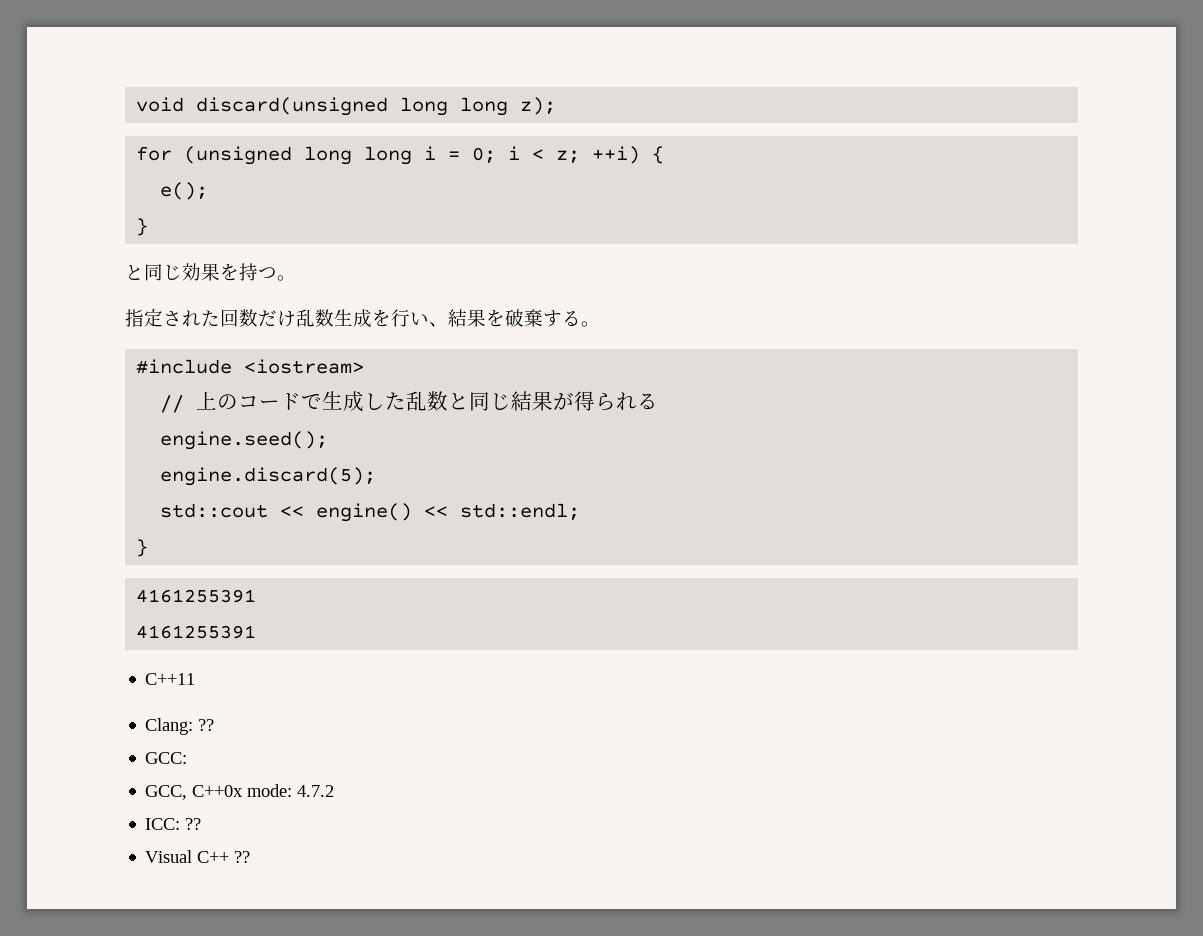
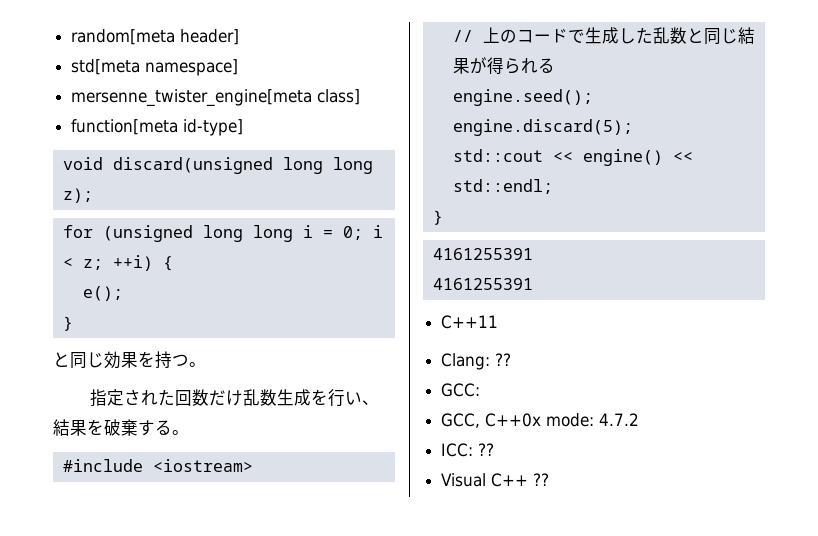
(136, 104) none -> [71,29,240,45] [71,59,239,76] [71,89,361,107] [71,119,244,136] random[meta header] // std[meta namespace] // mersenne_twister_engine[meta class] // function[meta id-type] //

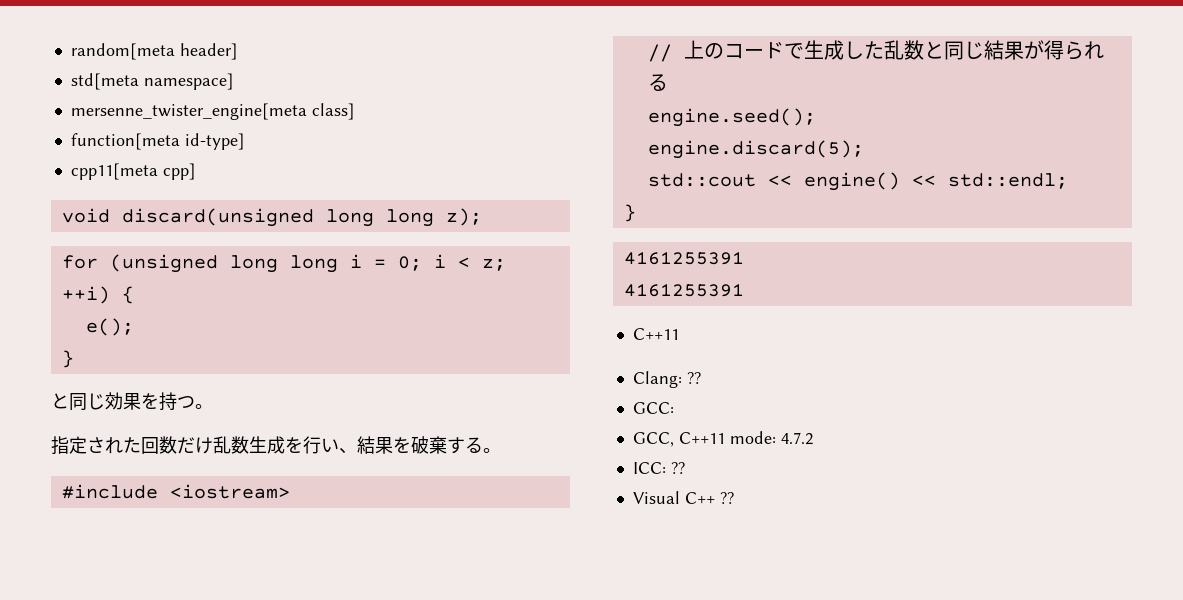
(244, 127) none -> [70,163,196,180] // cpp11[meta cpp]
[485,413,542,427] C++0x -> [678,432,725,444] C++11

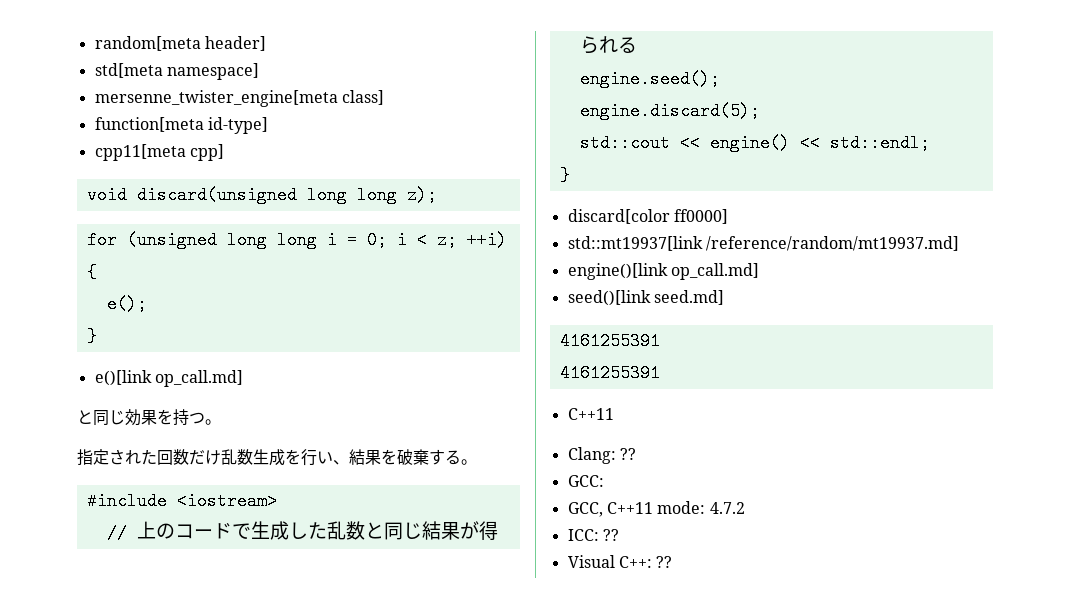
(74, 359) none -> [94,370,243,387] // e()[link op_call.md]
(636, 213) none -> [567,209,728,224] [567,236,959,251] [567,263,759,280] [567,290,724,306] // discard[color ff0000] // std::mt19937[link /reference/random/mt19937.md] // engine()[link op_call.md] // seed()[link seed.md]
[684,492,715,504] C++ -> [618,556,652,568] C++:

